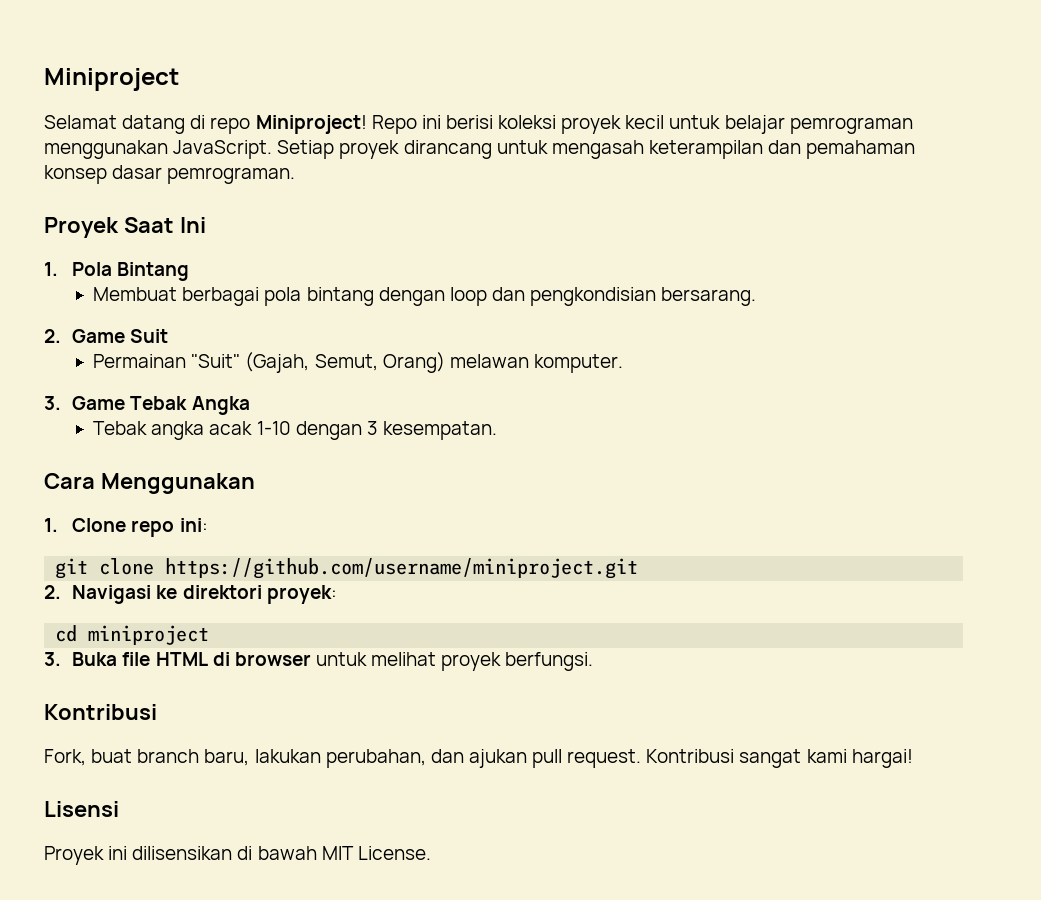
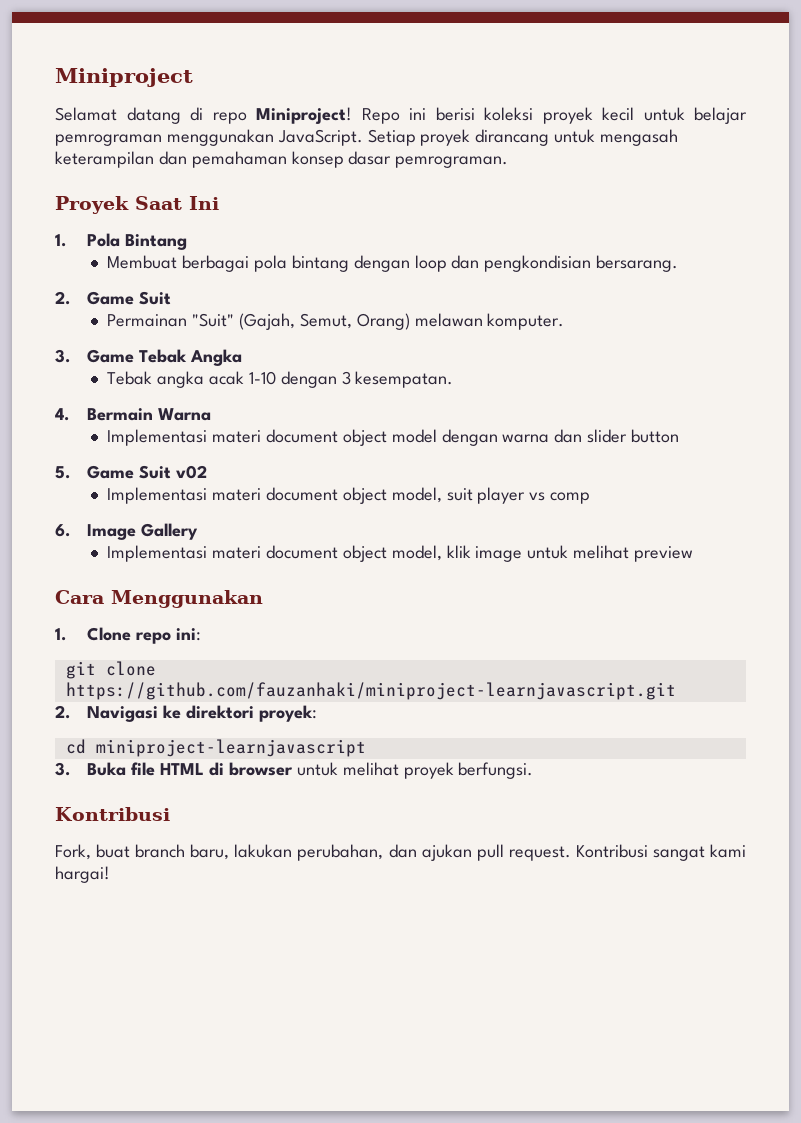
(498, 430) none -> [55,408,212,421] [107,429,680,446] [55,465,208,479] [107,487,591,504] [55,523,199,540] [107,545,694,562] // 4. Bermain Warna // Implementasi materi document object model dengan warna dan slider button // 5. Game Suit v02 // Implementasi materi document object model, suit player vs comp // 6. Image Gallery // Implementasi materi document object model, klik image untuk melihat preview
[165,558,639,579] https://github.com/username/miniproject.git -> [65,682,676,700] https://github.com/fauzanhaki/miniproject-learnjavascript.git
[88,625,210,645] miniproject -> [95,739,366,757] miniproject-learnjavascript
[44,801,119,817] [44,846,431,865] // Lisensi // Proyek ini dilisensikan di bawah MIT License. -> (110, 874) none

